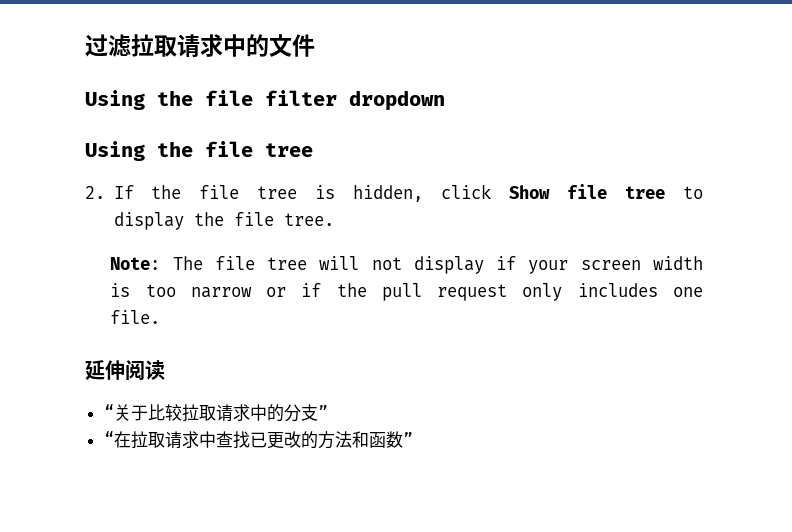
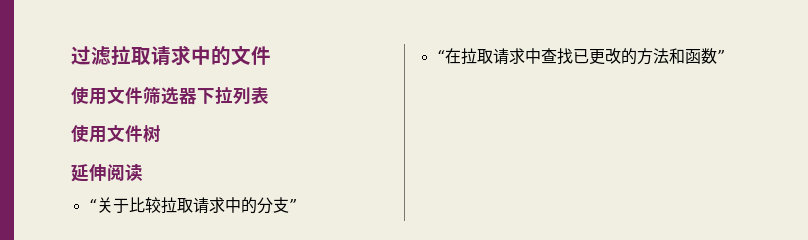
[85,90,445,111] [85,141,313,161] [85,184,703,202] [113,212,334,230] [110,256,703,274] [110,283,703,301] [110,310,161,324] Using the file filter dropdown // Using the file tree // 2. If the file tree is hidden, click Show file tree to display the file tree. // Note: The file tree will not display if your screen width is too narrow or if the pull request only includes one file. -> [71,86,269,105] [71,125,161,143] 使用文件筛选器下拉列表 // 使用文件树

